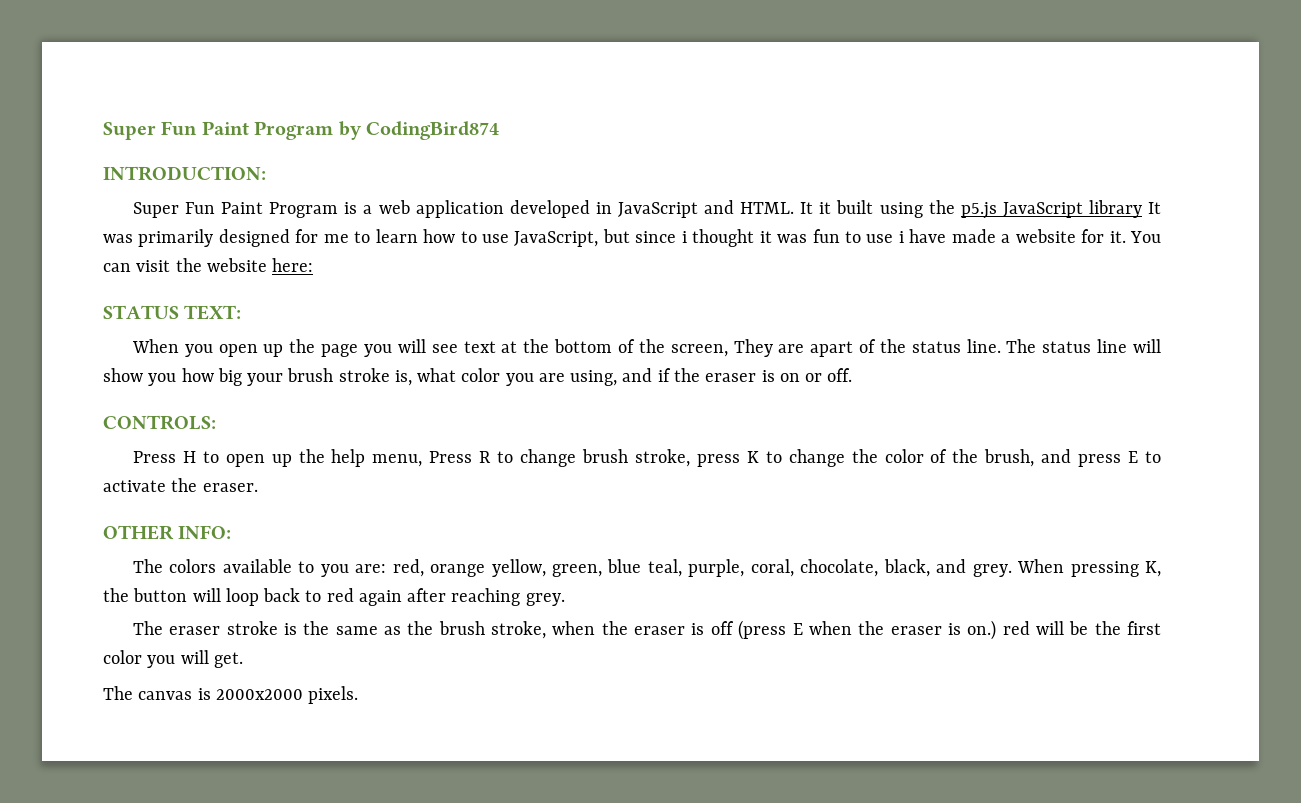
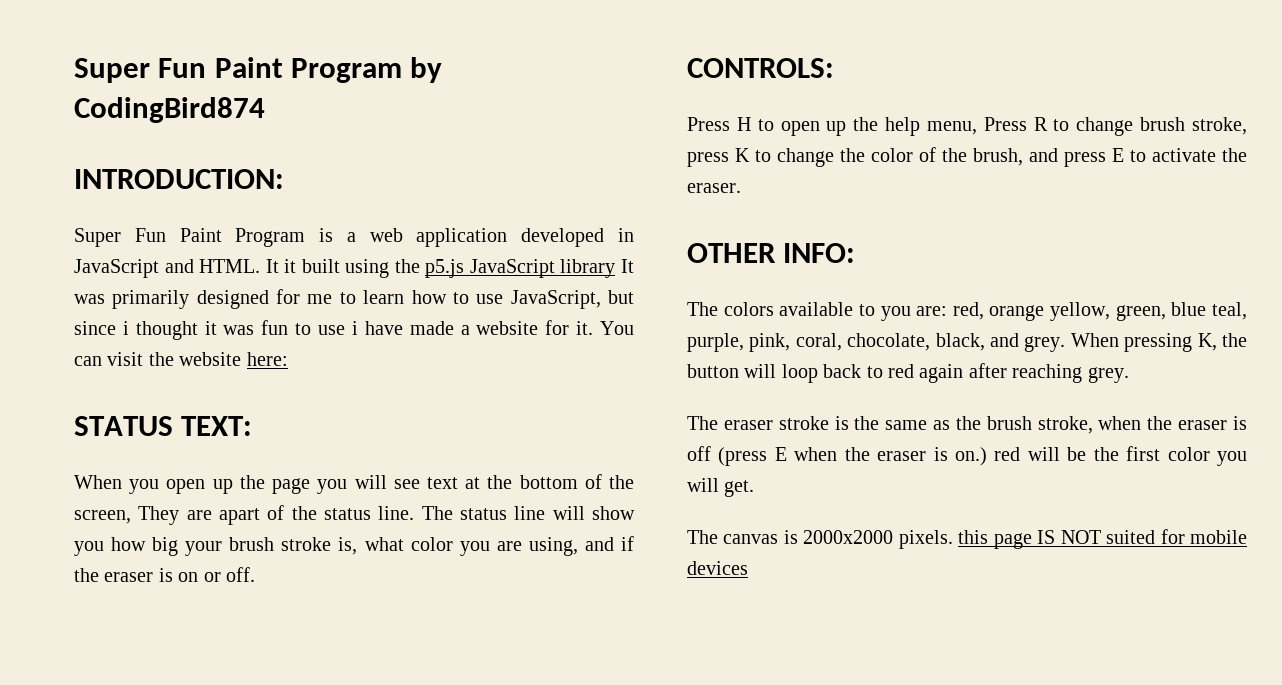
(745, 568) none -> [749,333,791,352] pink,
(359, 695) none -> [958,529,1247,549] [687,561,748,575] this page IS NOT suited for mobile devices

